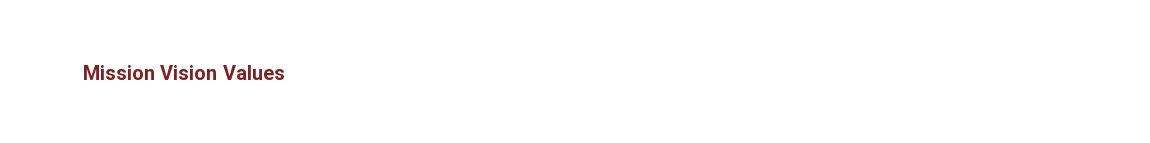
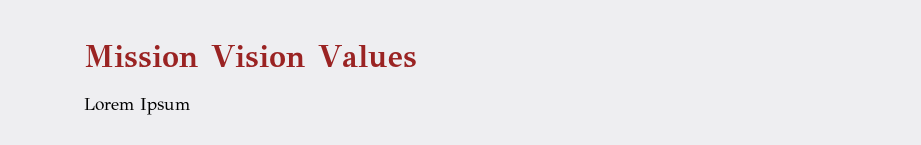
(285, 72) none -> [84,98,190,115] // Lorem Ipsum

